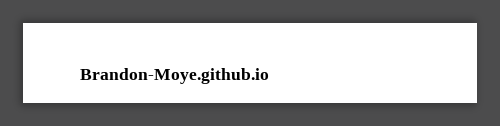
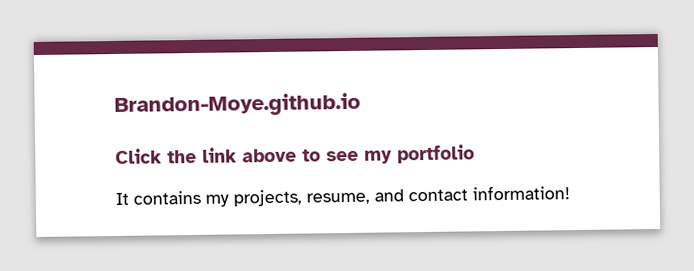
(269, 76) none -> [115,144,475,164] [115,185,570,207] // Click the link above to see my portfolio // It contains my projects, resume, and contact information!

